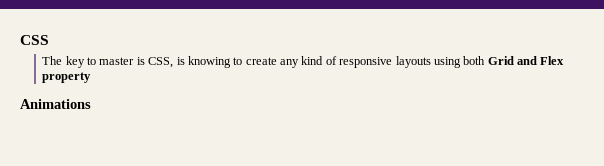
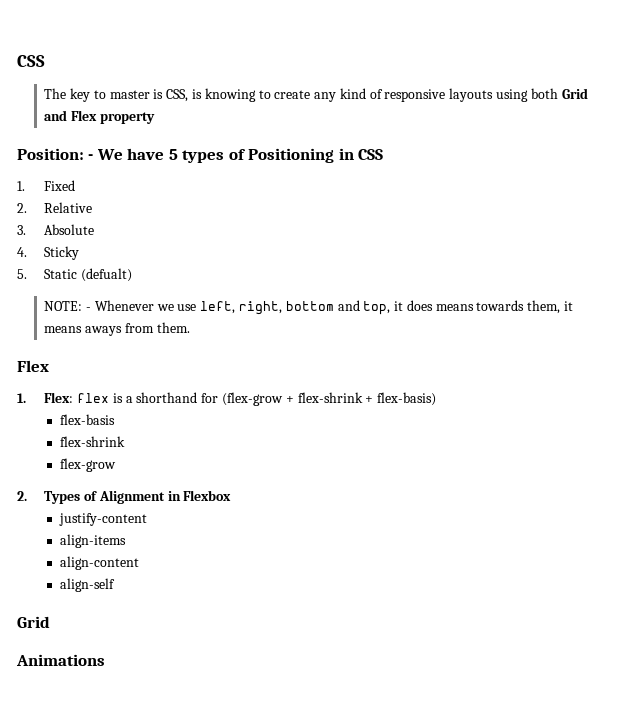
(92, 77) none -> [17,148,384,163] [17,180,76,191] [17,202,93,213] [17,224,95,235] [17,246,80,260] [17,268,133,282] [44,300,573,315] [44,322,190,336] [17,360,49,372] [17,392,437,406] [59,414,115,425] [59,436,125,447] [59,458,116,472] [17,490,232,504] [58,513,147,526] [59,534,126,548] [59,556,139,570] [59,578,115,592] [17,616,50,628] // Position: - We have 5 types of Positioning in CSS // 1. Fixed // 2. Relative // 3. Absolute // 4. Sticky // 5. Static (defualt) // NOTE: - Whenever we use left, right, bottom and top, it does means towards them, it means aways from them. // Flex // 1. Flex: flex is a shorthand for (flex-grow + flex-shrink + flex-basis) // flex-basis // flex-shrink // flex-grow // 2. Types of Alignment in Flexbox // justify-content // align-items // align-content // align-self // Grid

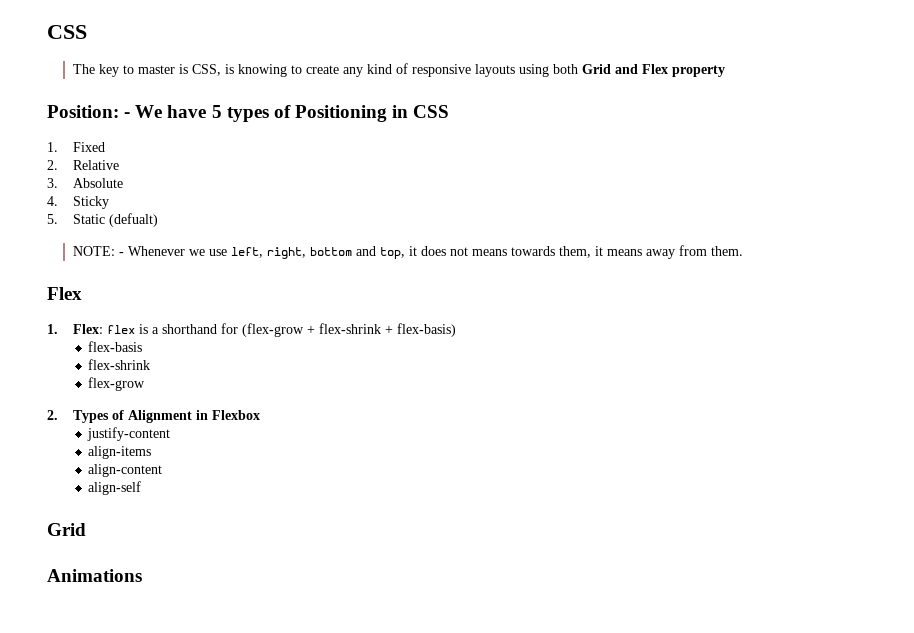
(433, 305) none -> [449,247,468,256] not
[85,326,123,336] aways -> [645,249,675,259] away

